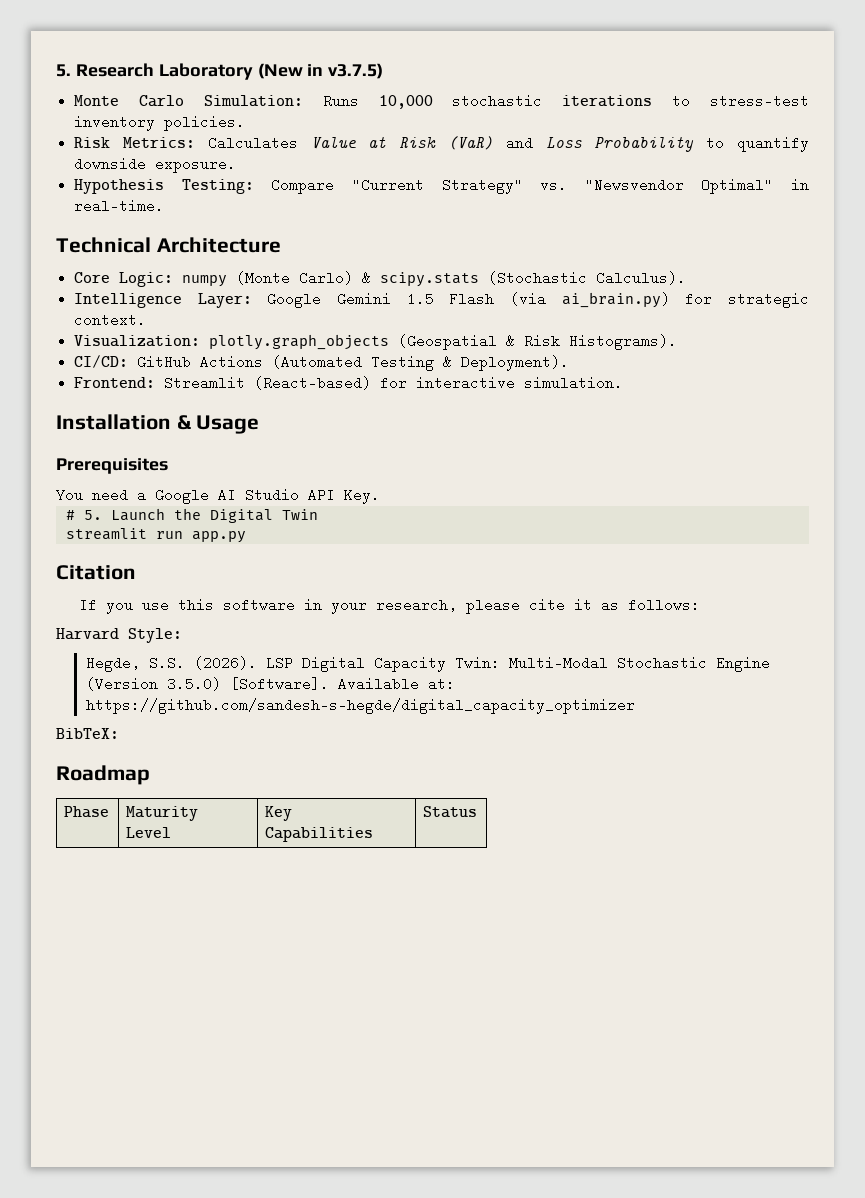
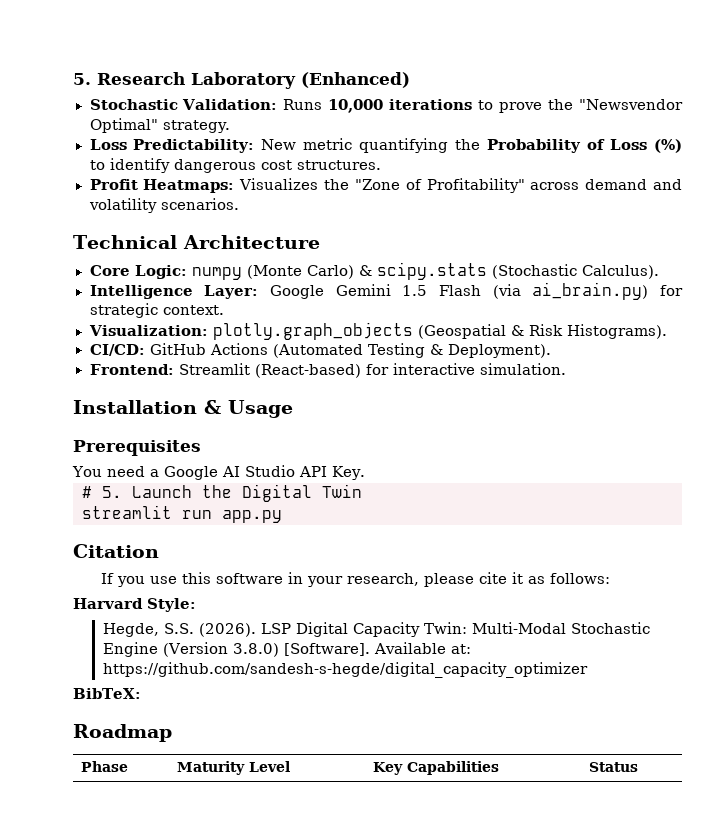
[257,63,384,79] [74,95,303,107] (New in v3.7.5) // Monte Carlo Simulation: -> [301,72,410,88] [89,99,278,110] (Enhanced) // Stochastic Validation:
[452,94,543,108] stochastic -> (384, 106) none
[710,94,809,108] [74,115,246,131] [74,136,809,152] [74,157,237,173] [74,178,810,194] [74,199,165,213] stress-test inventory policies. // Risk Metrics: Calculates Value at Risk (VaR) and Loss Probability to quantify downside exposure. // Hypothesis Testing: Compare "Current Strategy" vs. "Newsvendor Optimal" in real-time. -> [499,99,683,113] [89,118,231,133] [89,138,683,153] [89,158,381,173] [89,178,682,193] [88,198,239,213] prove the "Newsvendor Optimal" strategy. // Loss Predictability: New metric quantifying the Probability of Loss (%) to identify dangerous cost structures. // Profit Heatmaps: Visualizes the "Zone of Profitability" across demand and volatility scenarios.
[166,677,221,691] 3.5.0) -> [232,643,279,657] 3.8.0)

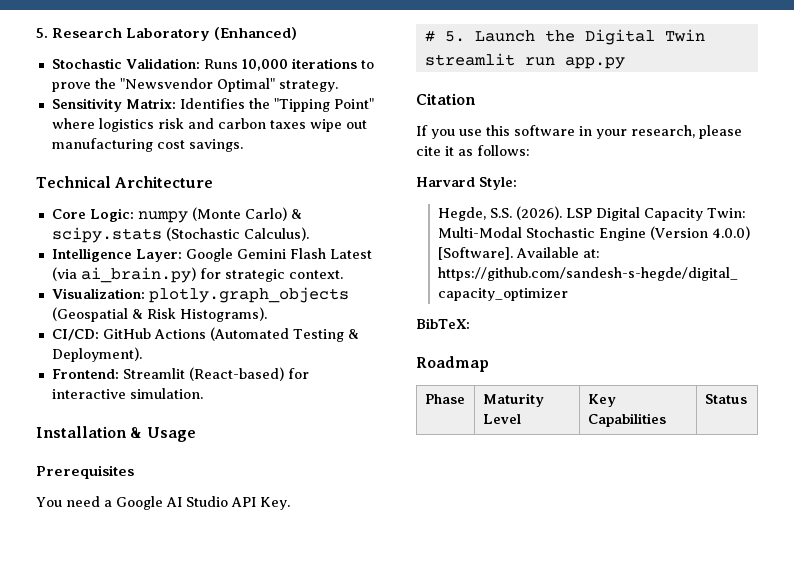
[89,138,683,153] [89,158,381,173] [89,178,682,193] [88,198,239,213] Loss Predictability: New metric quantifying the Probability of Loss (%) to identify dangerous cost structures. // Profit Heatmaps: Visualizes the "Zone of Profitability" across demand and volatility scenarios. -> [51,98,374,112] [51,118,367,132] [51,138,243,152] Sensitivity Matrix: Identifies the "Tipping Point" where logistics risk and carbon taxes wipe out manufacturing cost savings.
[402,285,481,296] 1.5 Flash -> [289,248,372,259] Flash Latest
[232,643,279,657] 3.8.0) -> [711,226,750,240] 4.0.0)

